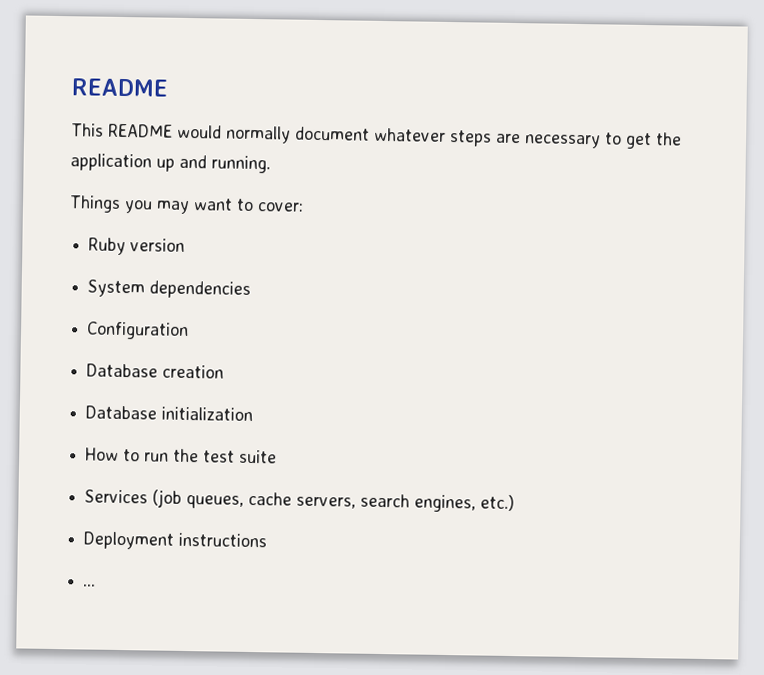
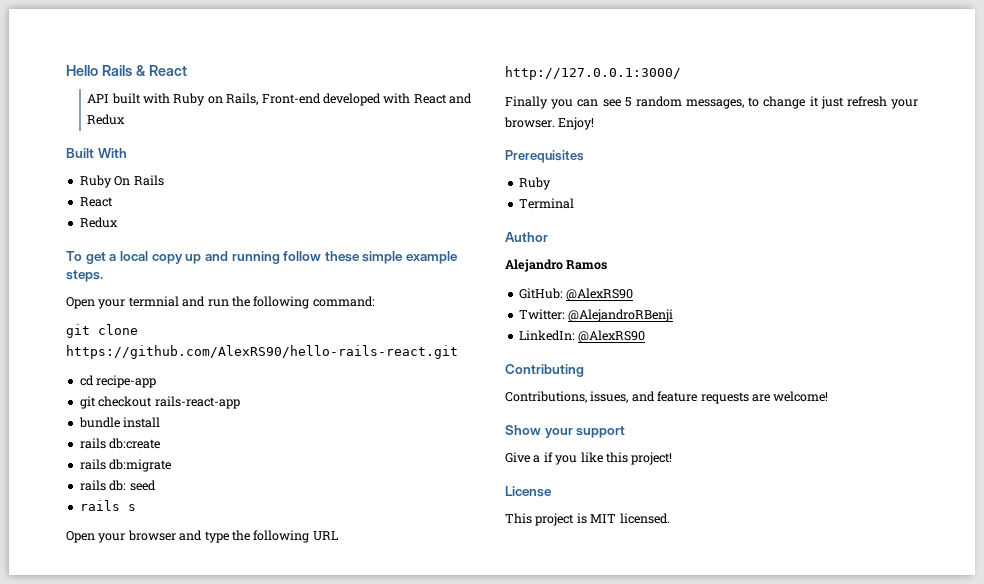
[71,78,168,97] [71,123,682,150] [70,153,271,174] [69,195,304,215] [88,237,186,256] [87,279,252,299] [86,321,190,341] [86,363,225,379] [85,405,254,422] [85,447,278,464] [84,489,516,513] [83,531,268,550] [83,583,97,587] README // This README would normally document whatever steps are necessary to get the application up and running. // Things you may want to cover: // Ruby version // System dependencies // Configuration // Database creation // Database initialization // How to run the test suite // Services (job queues, cache servers, search engines, etc.) // Deployment instructions // ... -> [66,65,187,76] [87,93,473,106] [87,114,126,125] [66,148,127,158] [79,175,164,188] [79,197,113,207] [79,217,118,228] [66,251,459,264] [66,270,103,282] [66,296,375,309] [66,324,138,338] [66,345,458,359] [79,375,157,388] [79,396,240,409] [78,417,161,428] [79,438,161,449] [79,459,172,472] [79,480,156,491] [79,500,136,511] [66,530,338,543] [505,66,681,80] [505,96,918,109] [504,117,595,130] [505,150,584,163] [518,177,551,190] [518,198,574,209] [505,232,548,242] [505,259,608,272] [518,288,634,301] [518,309,674,322] [518,330,646,343] [505,364,584,377] [505,391,829,404] [505,425,626,438] [505,452,673,465] [505,486,552,497] [505,513,670,526] Hello Rails & React // API built with Ruby on Rails, Front-end developed with React and Redux // Built With // Ruby On Rails // React // Redux // To get a local copy up and running follow these simple example steps. // Open your termnial and run the following command: // git clone https://github.com/AlexRS90/hello-rails-react.git // cd recipe-app // git checkout rails-react-app // bundle install // rails db:create // rails db:migrate // rails db: seed // rails s // Open your browser and type the following URL http://127.0.0.1:3000/ // Finally you can see 5 random messages, to change it just refresh your browser. Enjoy! // Prerequisites // Ruby // Terminal // Author // Alejandro Ramos // GitHub: @AlexRS90 // Twitter: @AlejandroRBenji // LinkedIn: @AlexRS90 // Contributing // Contributions, issues, and feature requests are welcome! // Show your support // Give a if you like this project! // License // This project is MIT licensed.

